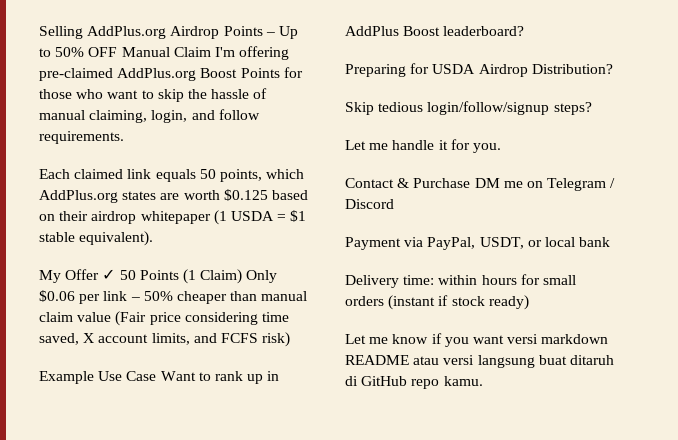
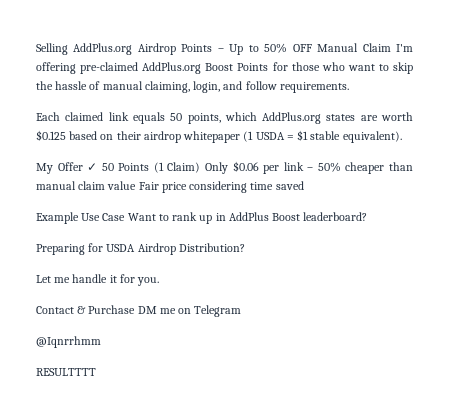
[115,311,147,326] (Fair -> [138,182,159,190] Fair
[39,332,291,347] saved, X account limits, and FCFS risk) -> [275,181,304,190] saved
[345,101,592,115] // Skip tedious login/follow/signup steps? -> (245, 247) none
[610,178,616,188] [345,199,394,209] [345,237,611,250] [345,274,576,288] [345,295,529,310] [345,333,609,347] [345,355,614,368] [345,376,483,389] / Discord // Payment via PayPal, USDT, or local bank // Delivery time: within hours for small orders (instant if stock ready) // Let me know if you want versi markdown README atau versi langsung buat ditaruh di GitHub repo kamu. -> [36,336,101,348] [36,368,96,376] // @Iqnrrhmm // RESULTTTT

